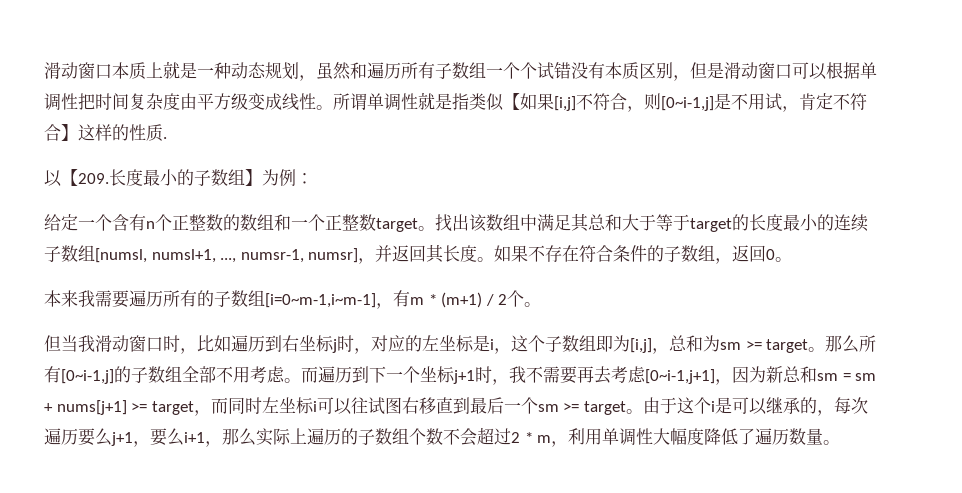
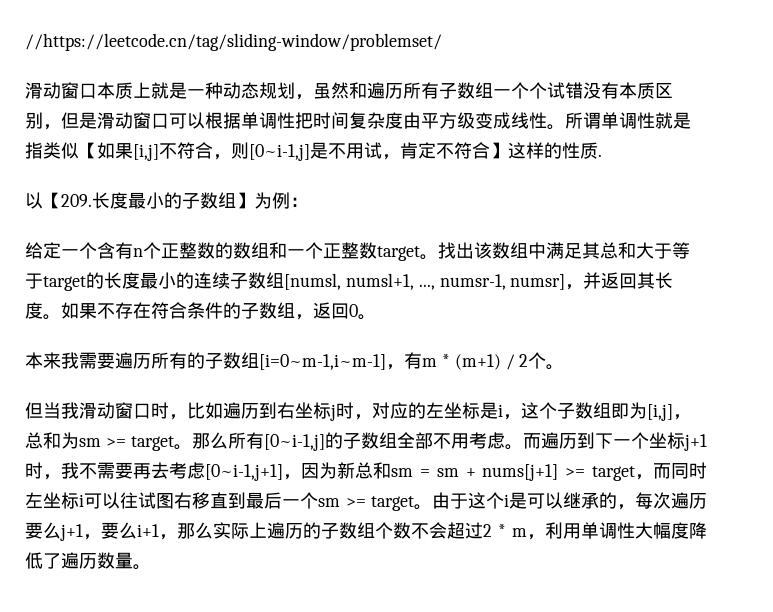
(44, 70) none -> [25,33,442,51] //https://leetcode.cn/tag/sliding-window/problemset/ //

